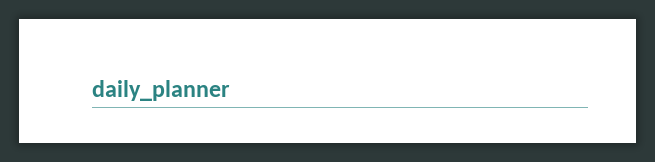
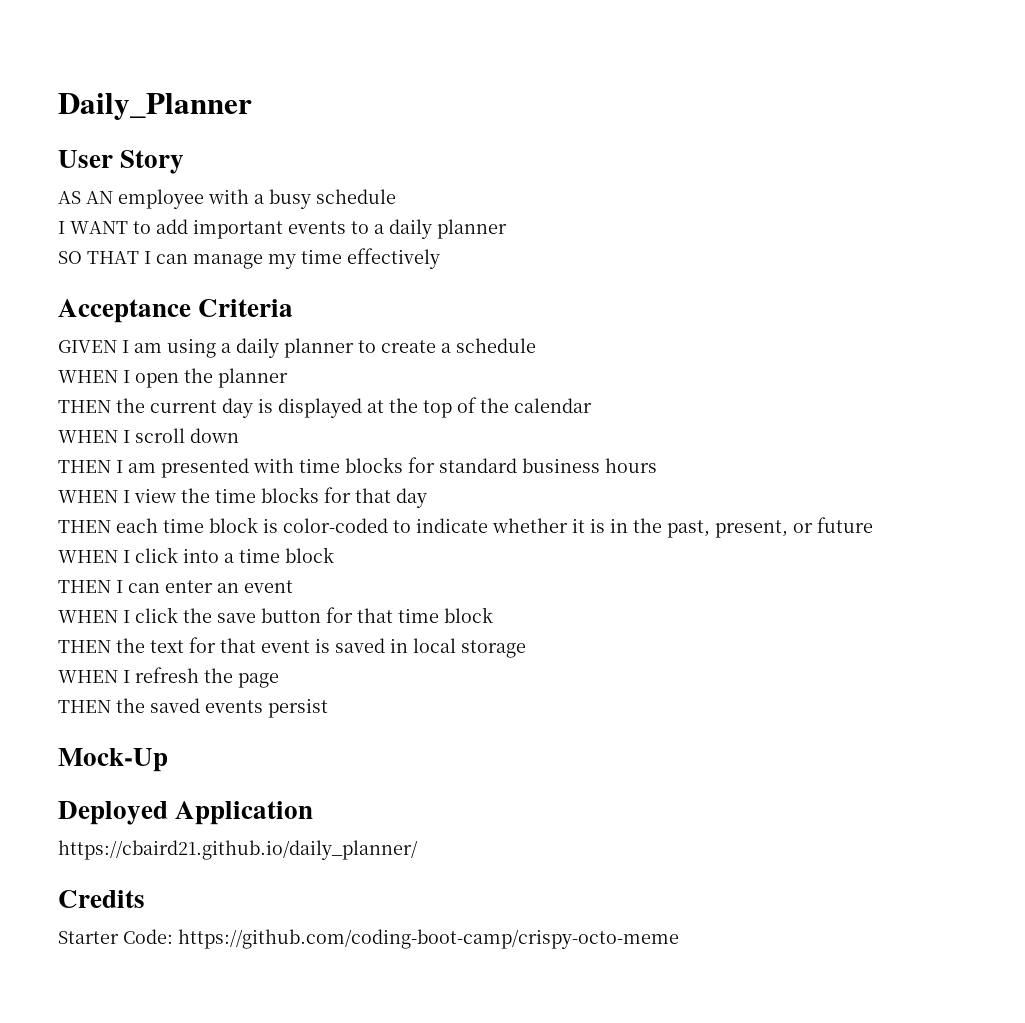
[92,80,230,101] daily_planner -> [58,93,252,120] [58,150,185,174] [58,189,396,209] [58,219,507,239] [58,248,440,269] [58,299,294,323] [58,338,536,358] [58,368,288,388] [58,397,592,418] [58,428,239,443] [58,457,657,478] [58,487,427,508] [58,517,873,538] [58,547,334,563] [58,580,293,593] [58,607,493,623] [58,637,526,658] [58,667,279,688] [58,698,328,718] [58,748,168,772] [58,801,314,825] [58,840,418,860] [58,890,145,908] [58,929,679,949] Daily_Planner // User Story // AS AN employee with a busy schedule // I WANT to add important events to a daily planner // SO THAT I can manage my time effectively // Acceptance Criteria // GIVEN I am using a daily planner to create a schedule // WHEN I open the planner // THEN the current day is displayed at the top of the calendar // WHEN I scroll down // THEN I am presented with time blocks for standard business hours // WHEN I view the time blocks for that day // THEN each time block is color-coded to indicate whether it is in the past, present, or future // WHEN I click into a time block // THEN I can enter an event // WHEN I click the save button for that time block // THEN the text for that event is saved in local storage // WHEN I refresh the page // THEN the saved events persist // Mock-Up // Deployed Application // https://cbaird21.github.io/daily_planner/ // Credits // Starter Code: https://github.com/coding-boot-camp/crispy-octo-meme

